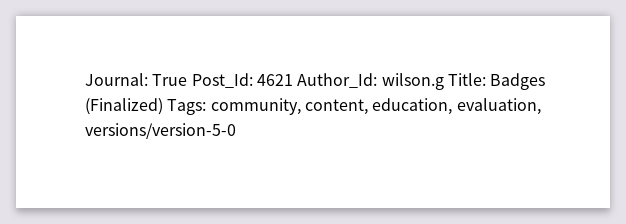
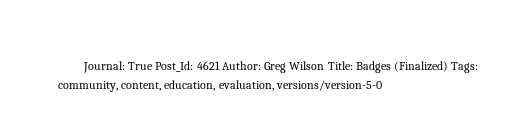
[297,73,444,90] Author_Id: wilson.g -> [221,61,325,73] Author: Greg Wilson

